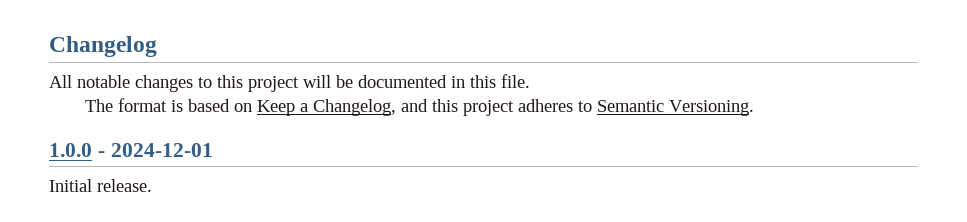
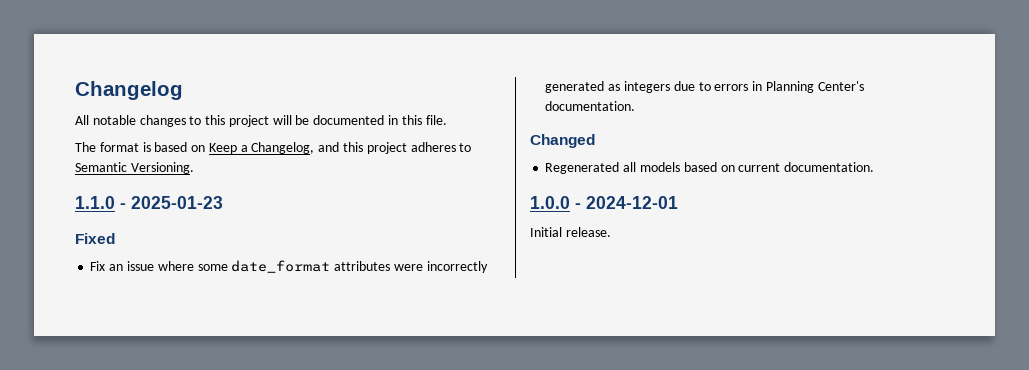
(754, 108) none -> [75,196,223,209] [75,233,115,244] [90,260,488,273] [545,81,864,93] [545,101,636,111] [530,134,595,148] [545,162,875,174] // 1.1.0 - 2025-01-23 // Fixed // Fix an issue where some date_format attributes were incorrectly generated as integers due to errors in Planning Center's documentation. // Changed // Regenerated all models based on current documentation.

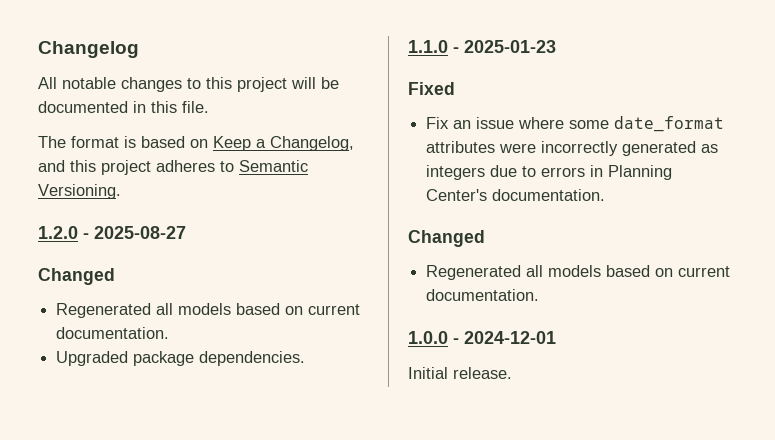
(194, 168) none -> [38,226,186,239] [38,268,115,285] [56,303,361,318] [56,327,170,339] [56,351,306,366] // 1.2.0 - 2025-08-27 // Changed // Regenerated all models based on current documentation. // Upgraded package dependencies.

